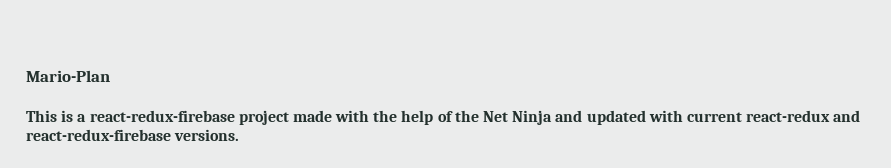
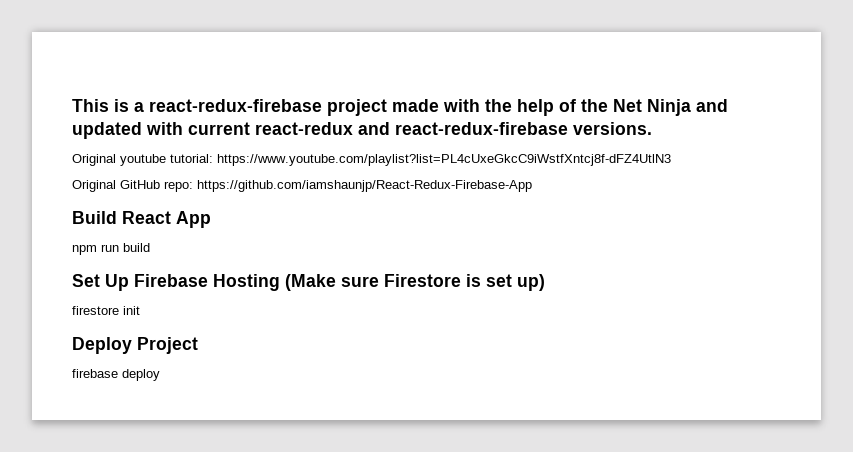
[26,70,110,82] Mario-Plan // -> (72, 105) none
(240, 135) none -> [72,154,671,166] [72,180,532,192] [72,211,211,228] [72,243,150,255] [72,274,545,291] [72,306,140,315] [72,337,198,354] [72,369,160,381] // Original youtube tutorial: https://www.youtube.com/playlist?list=PL4cUxeGkcC9iWstfXntcj8f-dFZ4UtlN3 // Original GitHub repo: https://github.com/iamshaunjp/React-Redux-Firebase-App // Build React App // npm run build // Set Up Firebase Hosting (Make sure Firestore is set up) // firestore init // Deploy Project // firebase deploy

